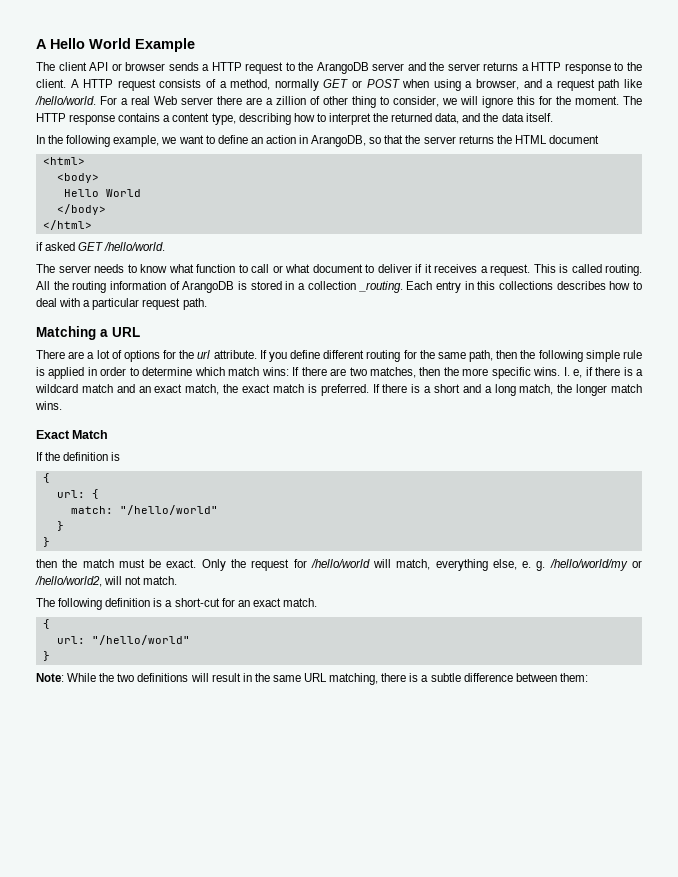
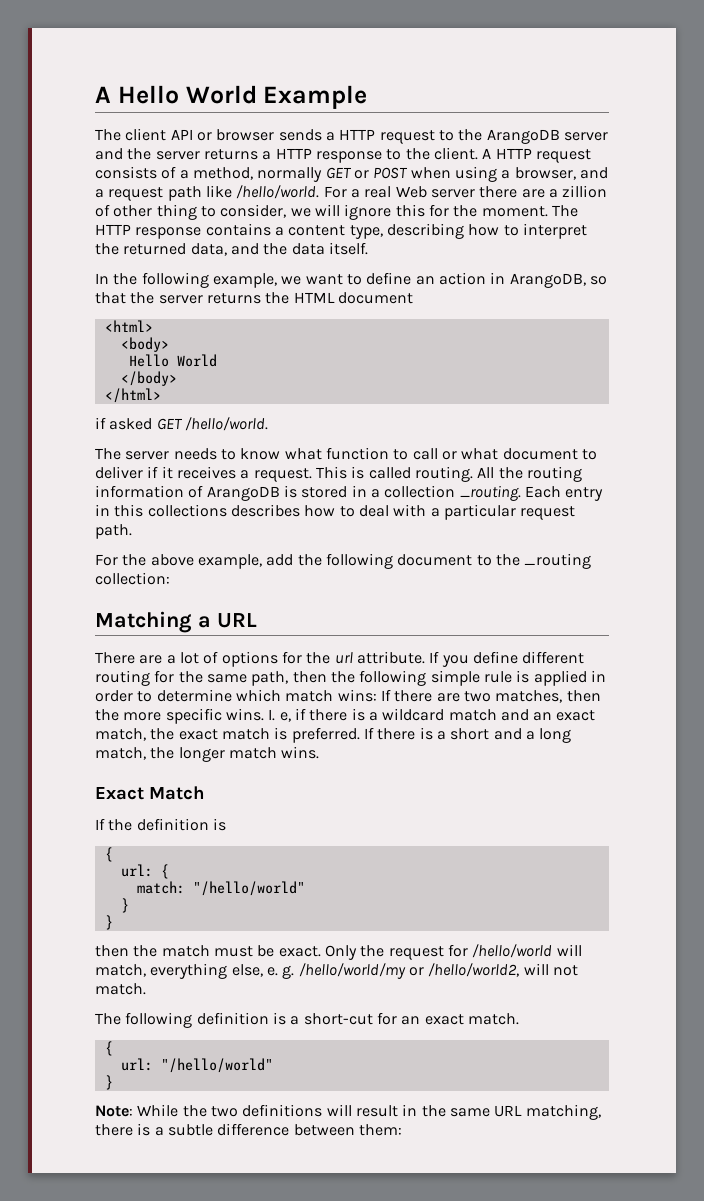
(207, 304) none -> [95,553,592,569] [95,572,170,585] // For the above example, add the following document to the _routing collection:

